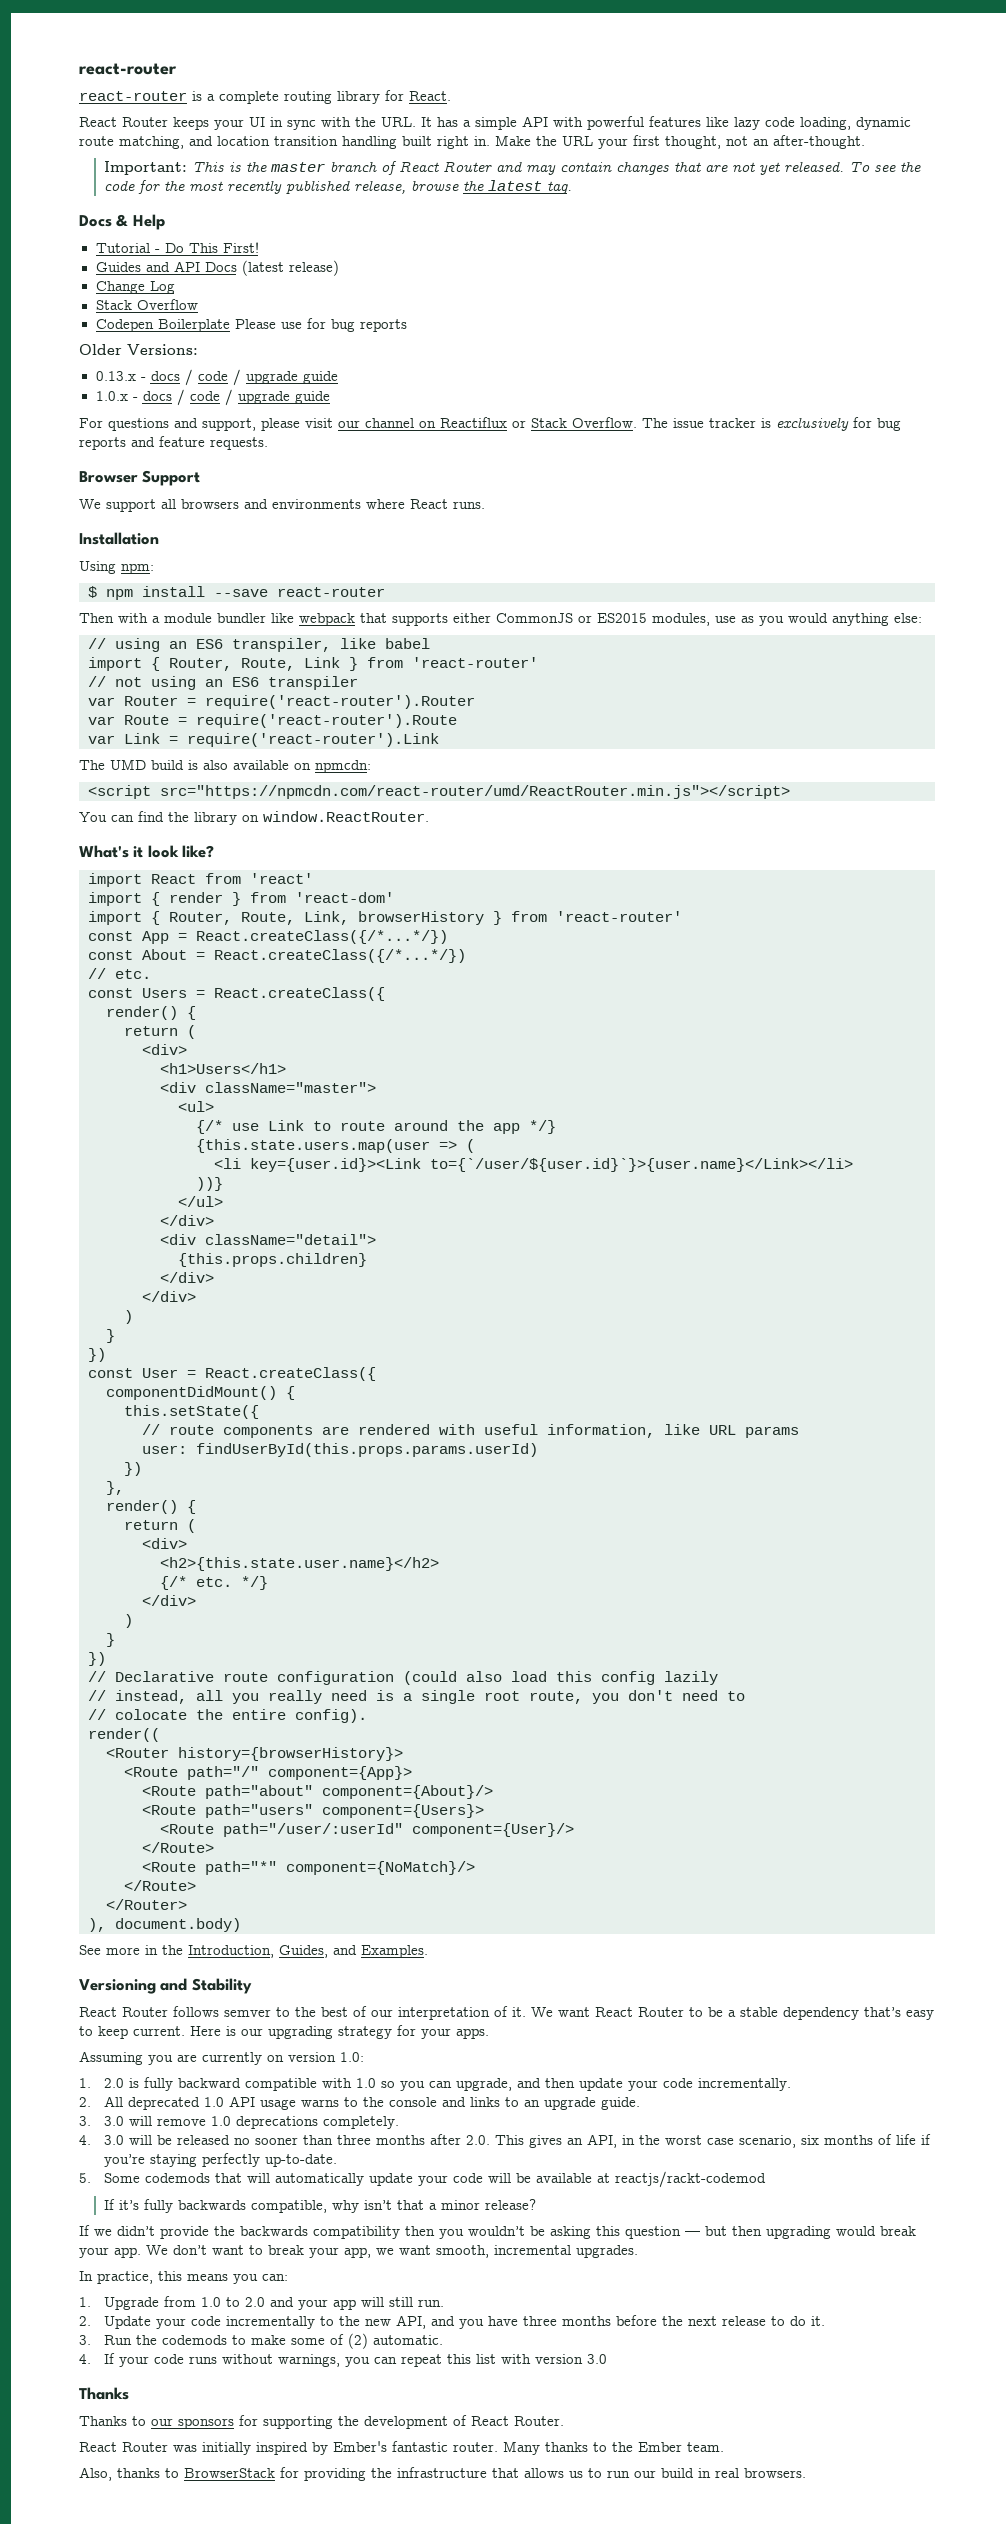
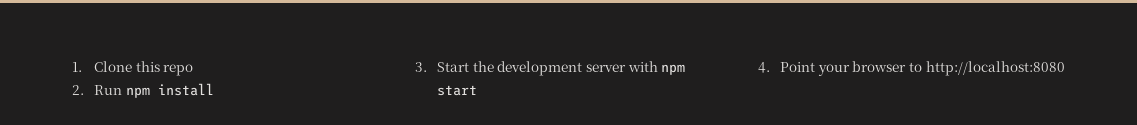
[79,63,177,75] [79,90,451,104] [79,116,911,130] [79,135,865,149] [104,161,922,175] [104,180,573,194] [79,214,165,230] [95,242,259,253] [95,260,339,276] [95,281,175,294] [95,299,198,310] [95,318,407,332] [79,344,198,355] [95,369,338,386] [95,389,330,406] [79,417,901,431] [79,436,268,450] [79,470,201,486] [79,499,485,512] [79,532,159,545] [79,561,154,574] [88,586,385,600] [79,613,922,626] [88,638,430,652] [88,657,538,671] [88,676,358,690] [88,695,475,709] [88,714,457,728] [88,733,439,747] [79,759,371,773] [88,785,790,799] [79,811,429,825] [79,845,215,858] [88,873,313,887] [88,892,394,906] [88,911,682,925] [88,930,448,944] [88,949,466,963] [88,968,151,979] [88,987,385,1001] [106,1006,196,1020] [124,1025,196,1039] [142,1044,187,1055] [160,1063,286,1074] [160,1082,376,1093] [178,1101,214,1112] [196,1120,556,1134] [196,1139,475,1153] [214,1158,853,1172] [196,1177,223,1191] [178,1196,223,1207] [160,1215,214,1226] [160,1234,376,1245] [178,1253,367,1267] [160,1272,214,1283] [142,1291,196,1302] [124,1310,133,1324] [106,1329,115,1343] [88,1348,106,1362] [88,1367,376,1381] [106,1386,295,1400] [124,1405,259,1419] [142,1424,799,1438] [142,1443,538,1457] [124,1462,142,1476] [106,1481,124,1495] [106,1500,196,1514] [124,1519,196,1533] [142,1538,187,1549] [160,1557,439,1571] [160,1576,268,1590] [142,1595,196,1606] [124,1614,133,1628] [106,1633,115,1647] [88,1652,106,1666] [88,1671,718,1685] [88,1690,745,1704] [88,1709,367,1723] [88,1728,160,1742] [106,1747,403,1761] [124,1766,412,1780] [142,1785,493,1799] [142,1804,484,1818] [160,1823,574,1837] [142,1842,214,1853] [142,1861,475,1875] [124,1880,196,1891] [106,1899,187,1910] [88,1918,241,1932] [79,1945,428,1958] [79,1978,252,1994] [79,2006,934,2020] [79,2025,489,2039] [79,2051,364,2065] [79,2077,792,2091] [79,2096,641,2110] [79,2116,400,2129] [79,2134,932,2148] [104,2153,338,2167] [79,2171,767,2188] [104,2199,537,2213] [79,2225,916,2239] [79,2245,638,2258] [79,2271,288,2284] [79,2296,445,2310] [79,2315,826,2329] [79,2333,444,2349] [79,2353,608,2367] [79,2387,129,2400] [79,2415,564,2429] [79,2441,724,2455] [79,2467,806,2481] react-router // react-router is a complete routing library for React. // React Router keeps your UI in sync with the URL. It has a simple API with powerful features like lazy code loading, dynamic route matching, and location transition handling built right in. Make the URL your first thought, not an after-thought. // Important: This is the master branch of React Router and may contain changes that are not yet released. To see the code for the most recently published release, browse the latest tag. // Docs & Help // Tutorial - Do This First! // Guides and API Docs (latest release) // Change Log // Stack Overflow // Codepen Boilerplate Please use for bug reports // Older Versions: // 0.13.x - docs / code / upgrade guide // 1.0.x - docs / code / upgrade guide // For questions and support, please visit our channel on Reactiflux or Stack Overflow. The issue tracker is exclusively for bug reports and feature requests. // Browser Support // We support all browsers and environments where React runs. // Installation // Using npm: // $ npm install --save react-router // Then with a module bundler like webpack that supports either CommonJS or ES2015 modules, use as you would anything else: // // using an ES6 transpiler, like babel // import { Router, Route, Link } from 'react-router' // // not using an ES6 transpiler // var Router = require('react-router').Router // var Route = require('react-router').Route // var Link = require('react-router').Link // The UMD build is also available on npmcdn: // <script src="https://npmcdn.com/react-router/umd/ReactRouter.min.js"></script> // You can find the library on window.ReactRouter. // What's it look like? // import React from 'react' // import { render } from 'react-dom' // import { Router, Route, Link, browserHistory } from 'react-router' // const App = React.createClass({/*...*/}) // const About = React.createClass({/*...*/}) // // etc. // const Users = React.createClass({ // render() { // return ( // <div> // <h1>Users</h1> // <div className="master"> // <ul> // {/* use Link to route around the app */} // {this.state.users.map(user => ( // <li key={user.id}><Link to={`/user/${user.id}`}>{user.name}</Link></li> // ))} // </ul> // </div> // <div className="detail"> // {this.props.children} // </div> // </div> // ) // } // }) // const User = React.createClass({ // componentDidMount() { // this.setState({ // // route components are rendered with useful information, like URL params // user: findUserById(this.props.params.userId) // }) // }, // render() { // return ( // <div> // <h2>{this.state.user.name}</h2> // {/* etc. */} // </div> // ) // } // }) // // Declarative route configuration (could also load this config lazily // // instead, all you really need is a single root route, you don't need to // // colocate the entire config). // render(( // <Router history={browserHistory}> // <Route path="/" component={App}> // <Route path="about" component={About}/> // <Route path="users" component={Users}> // <Route path="/user/:userId" component={User}/> // </Route> // <Route path="*" component={NoMatch}/> // </Route> // </Router> // ), document.body) // See more in the Introduction, Guides, and Examples. // Versioning and Stability // React Router follows semver to the best of our interpretation of it. We want React Router to be a stable dependency that’s easy to keep current. Here is our upgrading strategy for your apps. // Assuming you are currently on version 1.0: // 1. 2.0 is fully backward compatible with 1.0 so you can upgrade, and then update your code incrementally. // 2. All deprecated 1.0 API usage warns to the console and links to an upgrade guide. // 3. 3.0 will remove 1.0 deprecations completely. // 4. 3.0 will be released no sooner than three months after 2.0. This gives an API, in the worst case scenario, six months of life if you’re staying perfectly up-to-date. // 5. Some codemods that will automatically update your code will be available at reactjs/rackt-codemod // If it’s fully backwards compatible, why isn’t that a minor release? // If we didn’t provide the backwards compatibility then you wouldn’t be asking this question — but then upgrading would break your app. We don’t want to break your app, we want smooth, incremental upgrades. // In practice, this means you can: // 1. Upgrade from 1.0 to 2.0 and your app will still run. // 2. Update your code incrementally to the new API, and you have three months before the next release to do it. // 3. Run the codemods to make some of (2) automatic. // 4. If your code runs without warnings, you can repeat this list with version 3.0 // Thanks // Thanks to our sponsors for supporting the development of React Router. // React Router was initially inspired by Ember's fantastic router. Many thanks to the Ember team. // Also, thanks to BrowserStack for providing the infrastructure that allows us to run our build in real browsers. -> [72,61,194,76] [72,83,214,98] [415,61,686,76] [436,85,477,96] [758,61,1065,76] 1. Clone this repo // 2. Run npm install // 3. Start the development server with npm start // 4. Point your browser to http://localhost:8080

